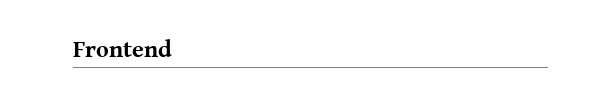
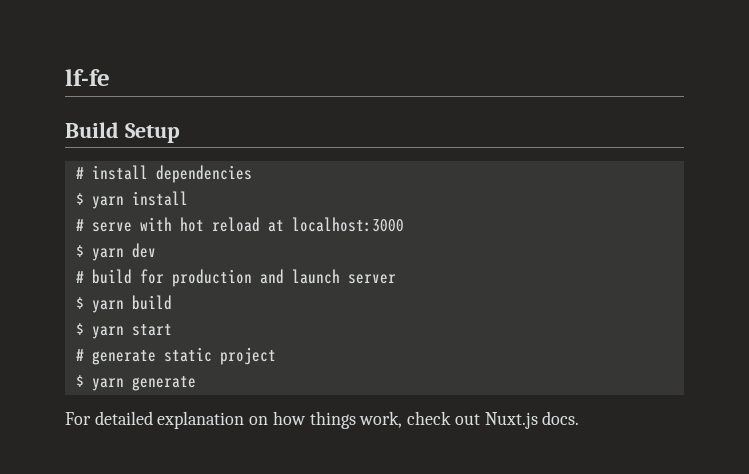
[73,39,172,57] Frontend -> [65,69,110,86] [65,122,180,143] [75,165,252,183] [75,191,188,209] [75,217,404,232] [75,243,156,261] [75,269,396,287] [75,295,172,313] [75,323,172,339] [75,347,276,365] [75,375,196,391] [65,411,580,429] lf-fe // Build Setup // # install dependencies // $ yarn install // # serve with hot reload at localhost:3000 // $ yarn dev // # build for production and launch server // $ yarn build // $ yarn start // # generate static project // $ yarn generate // For detailed explanation on how things work, check out Nuxt.js docs.

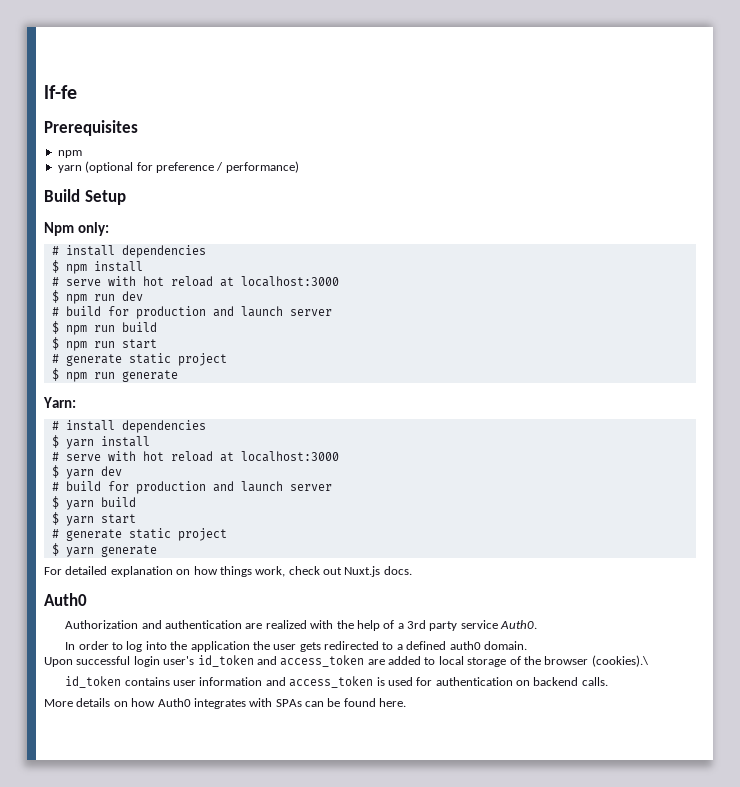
[65,122,180,143] Build Setup -> [44,120,138,136] [57,150,82,158] [57,161,299,173] [44,189,126,205] [44,222,109,236] [51,245,206,258] [51,260,143,274] [51,276,339,287] [51,290,143,304] [51,306,332,319] [51,321,157,335] [51,337,157,351] [51,353,227,366] [51,368,178,382] [43,397,76,408] Prerequisites // npm // yarn (optional for preference / performance) // Build Setup // Npm only: // # install dependencies // $ npm install // # serve with hot reload at localhost:3000 // $ npm run dev // # build for production and launch server // $ npm run build // $ npm run start // # generate static project // $ npm run generate // Yarn:
(580, 418) none -> [44,593,87,606] [65,620,538,631] [65,641,527,652] [44,655,649,667] [65,676,608,688] [44,698,407,709] // Auth0 // Authorization and authentication are realized with the help of a 3rd party service Auth0. // In order to log into the application the user gets redirected to a defined auth0 domain. // Upon successful login user's id_token and access_token are added to local storage of the browser (cookies).\ // id_token contains user information and access_token is used for authentication on backend calls. // More details on how Auth0 integrates with SPAs can be found here.

